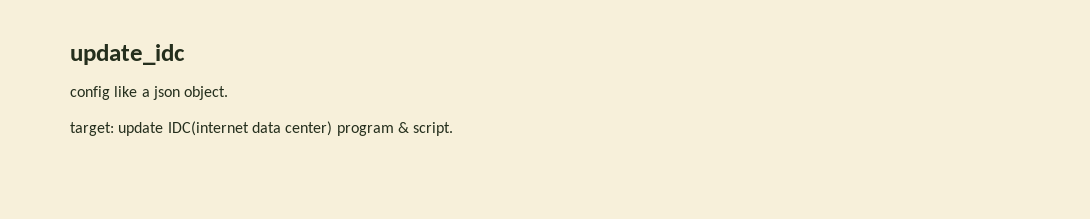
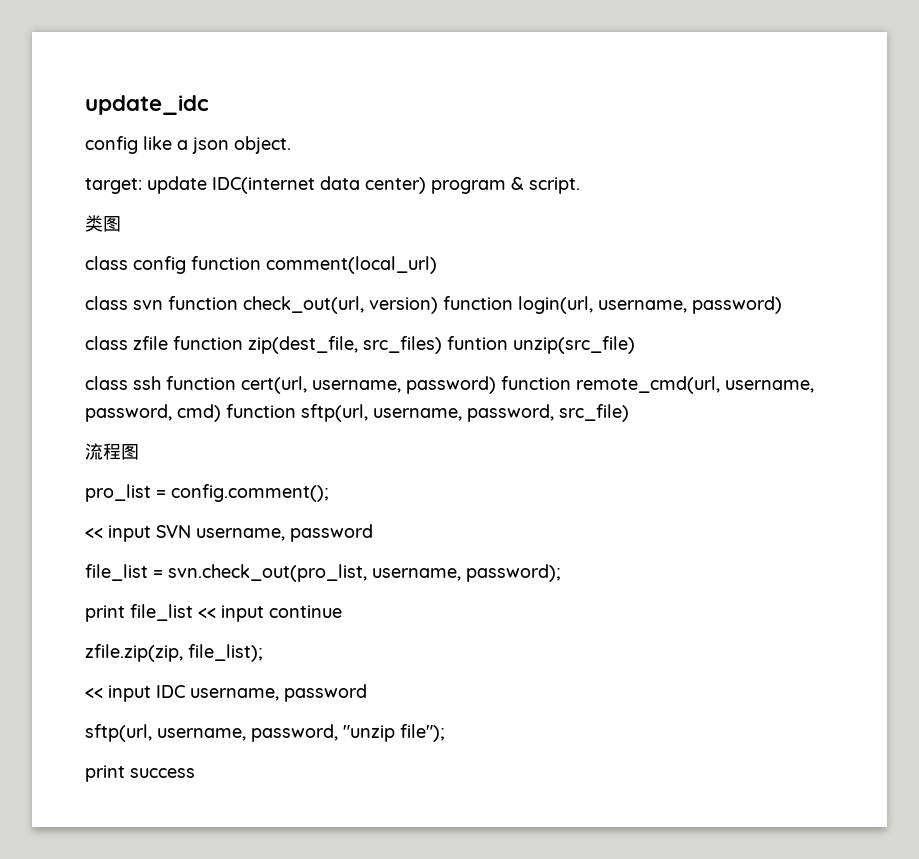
(454, 129) none -> [85,215,121,232] [85,256,437,274] [85,296,782,314] [85,336,635,354] [85,376,814,394] [85,404,629,422] [85,443,139,460] [85,484,329,502] [85,524,373,542] [85,564,561,582] [85,604,342,622] [85,644,263,662] [85,684,367,702] [85,724,445,742] [85,765,195,782] // 类图 // class config function comment(local_url) // class svn function check_out(url, version) function login(url, username, password) // class zfile function zip(dest_file, src_files) funtion unzip(src_file) // class ssh function cert(url, username, password) function remote_cmd(url, username, password, cmd) function sftp(url, username, password, src_file) // 流程图 // pro_list = config.comment(); // << input SVN username, password // file_list = svn.check_out(pro_list, username, password); // print file_list << input continue // zfile.zip(zip, file_list); // << input IDC username, password // sftp(url, username, password, "unzip file"); // print success

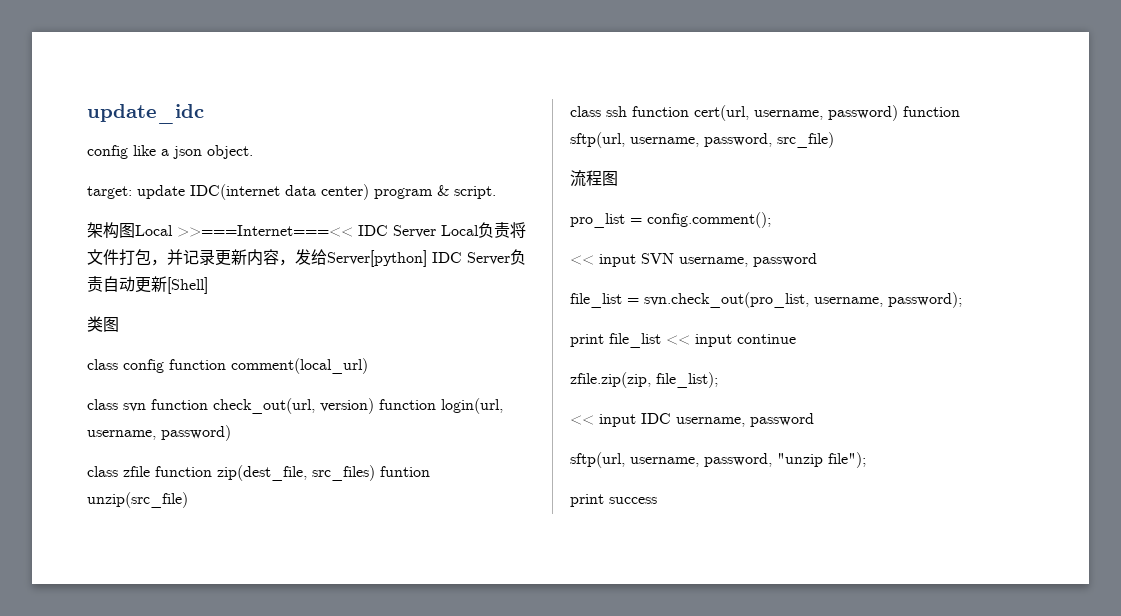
(580, 185) none -> [87,222,526,239] [87,249,526,267] [87,276,208,294] // 架构图Local >>===Internet===<< IDC Server Local负责将文件打包，并记录更新内容，发给Server[python] IDC Server负责自动更新[Shell]
[576,376,814,394] [85,404,296,422] remote_cmd(url, username, password, cmd) function -> (960, 111) none

